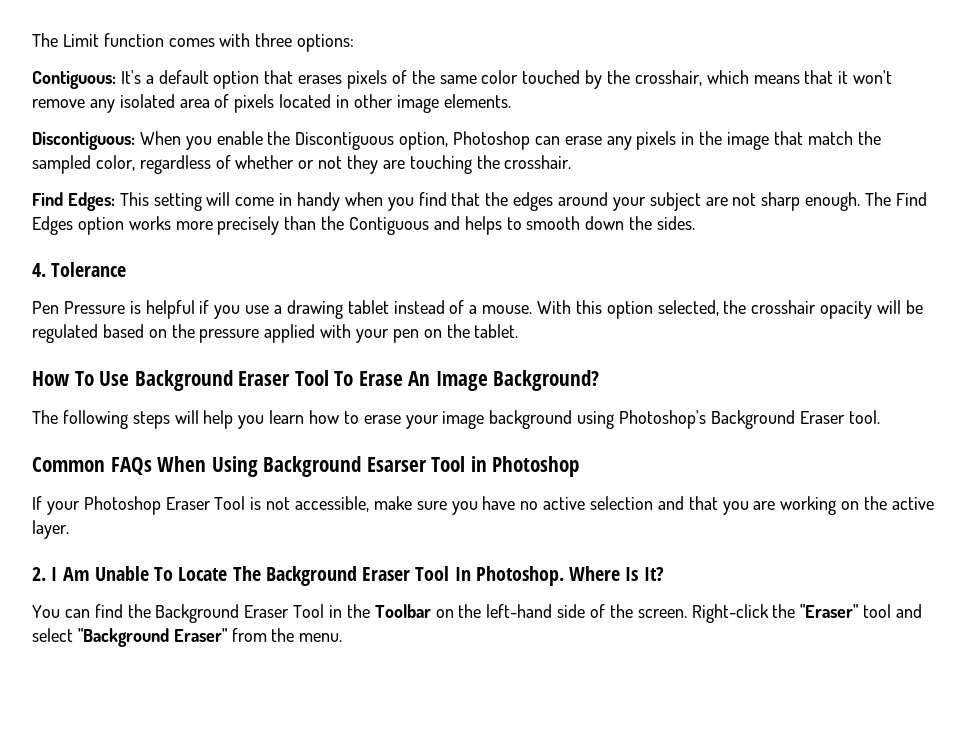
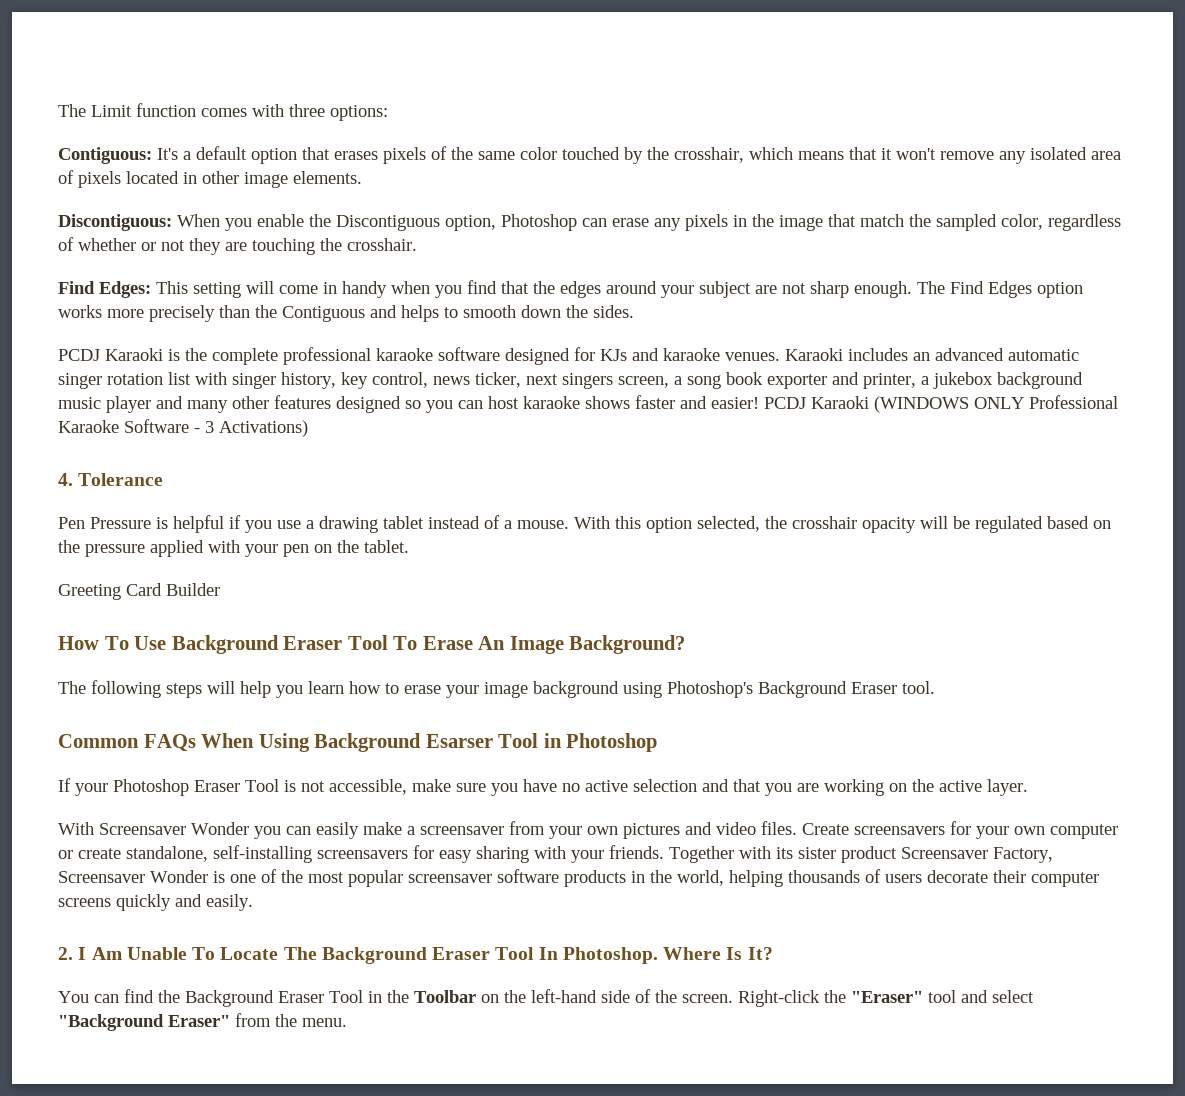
(696, 223) none -> [58,347,1079,365] [58,372,1083,389] [58,395,1118,413] [58,419,308,437] // PCDJ Karaoki is the complete professional karaoke software designed for KJs and karaoke venues. Karaoki includes an advanced automatic singer rotation list with singer history, key control, news ticker, next singers screen, a song book exporter and printer, a jukebox background music player and many other features designed so you can host karaoke shows faster and easier! PCDJ Karaoki (WINDOWS ONLY Professional Karaoke Software - 3 Activations)
(519, 331) none -> [58,583,220,600] // Greeting Card Builder
(69, 529) none -> [58,821,1118,839] [58,845,1053,863] [58,869,1099,887] [58,894,253,911] // With Screensaver Wonder you can easily make a screensaver from your own pictures and video files. Create screensavers for your own computer or create standalone, self-installing screensavers for easy sharing with your friends. Together with its sister product Screensaver Factory, Screensaver Wonder is one of the most popular screensaver software products in the world, helping thousands of users decorate their computer screens quickly and easily.

